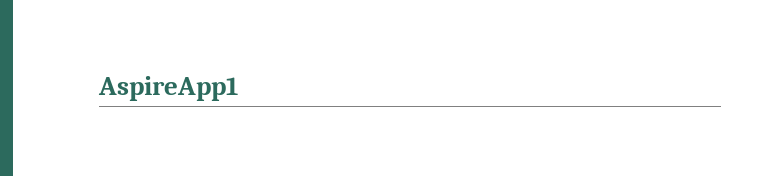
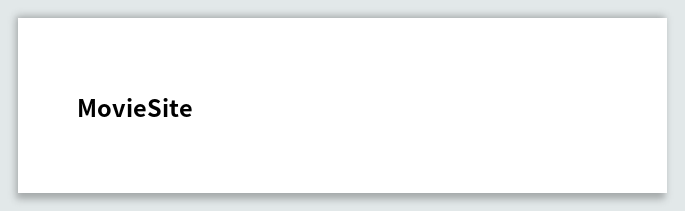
[98,76,238,101] AspireApp1 -> [77,98,193,117] MovieSite

